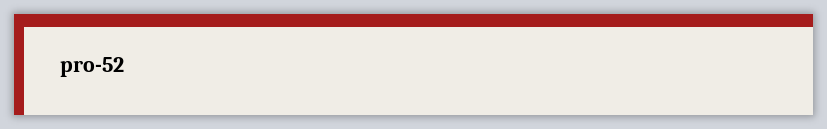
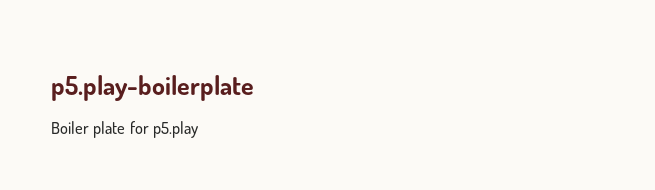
[60,57,124,77] pro-52 -> [51,75,254,101] [51,121,199,138] p5.play-boilerplate // Boiler plate for p5.play

